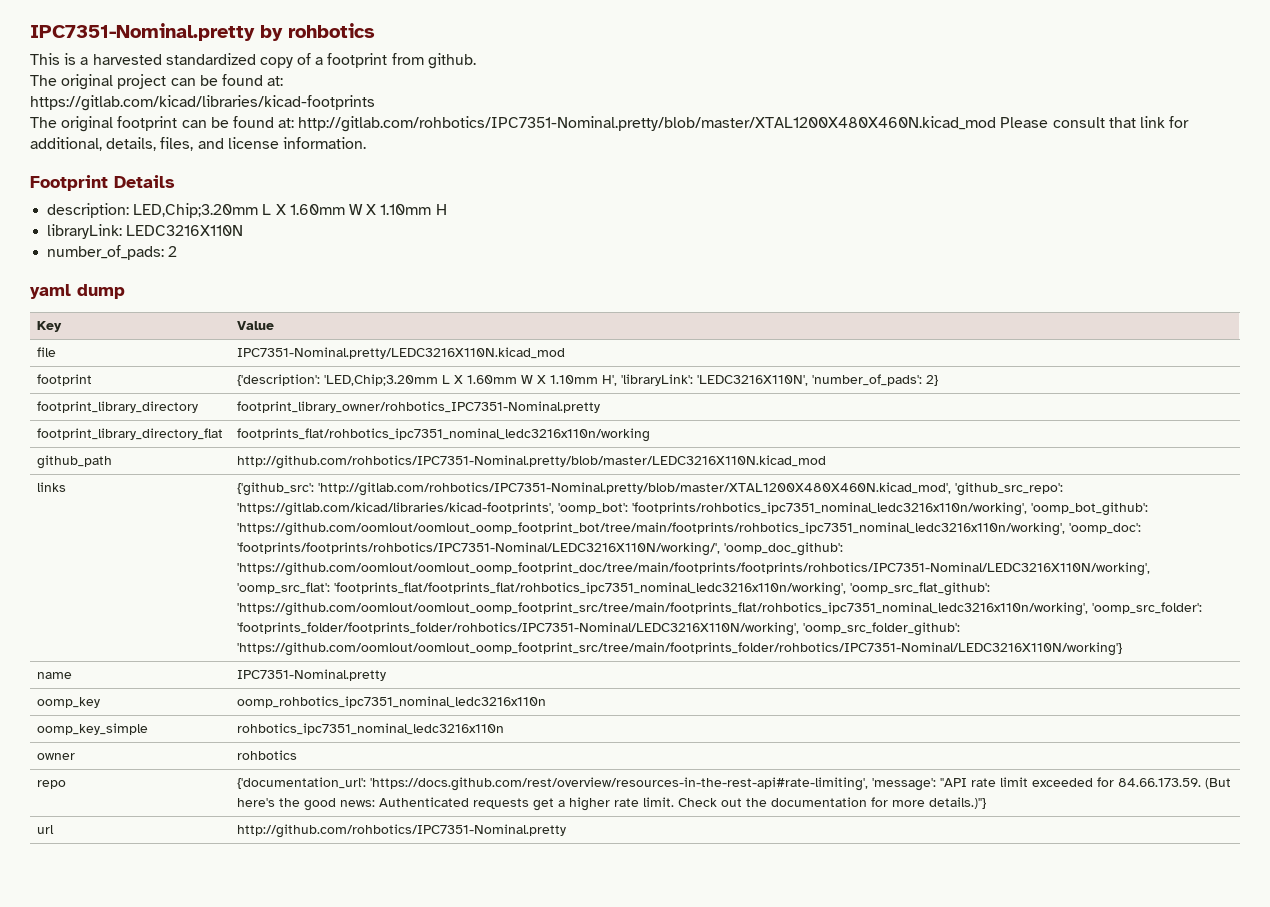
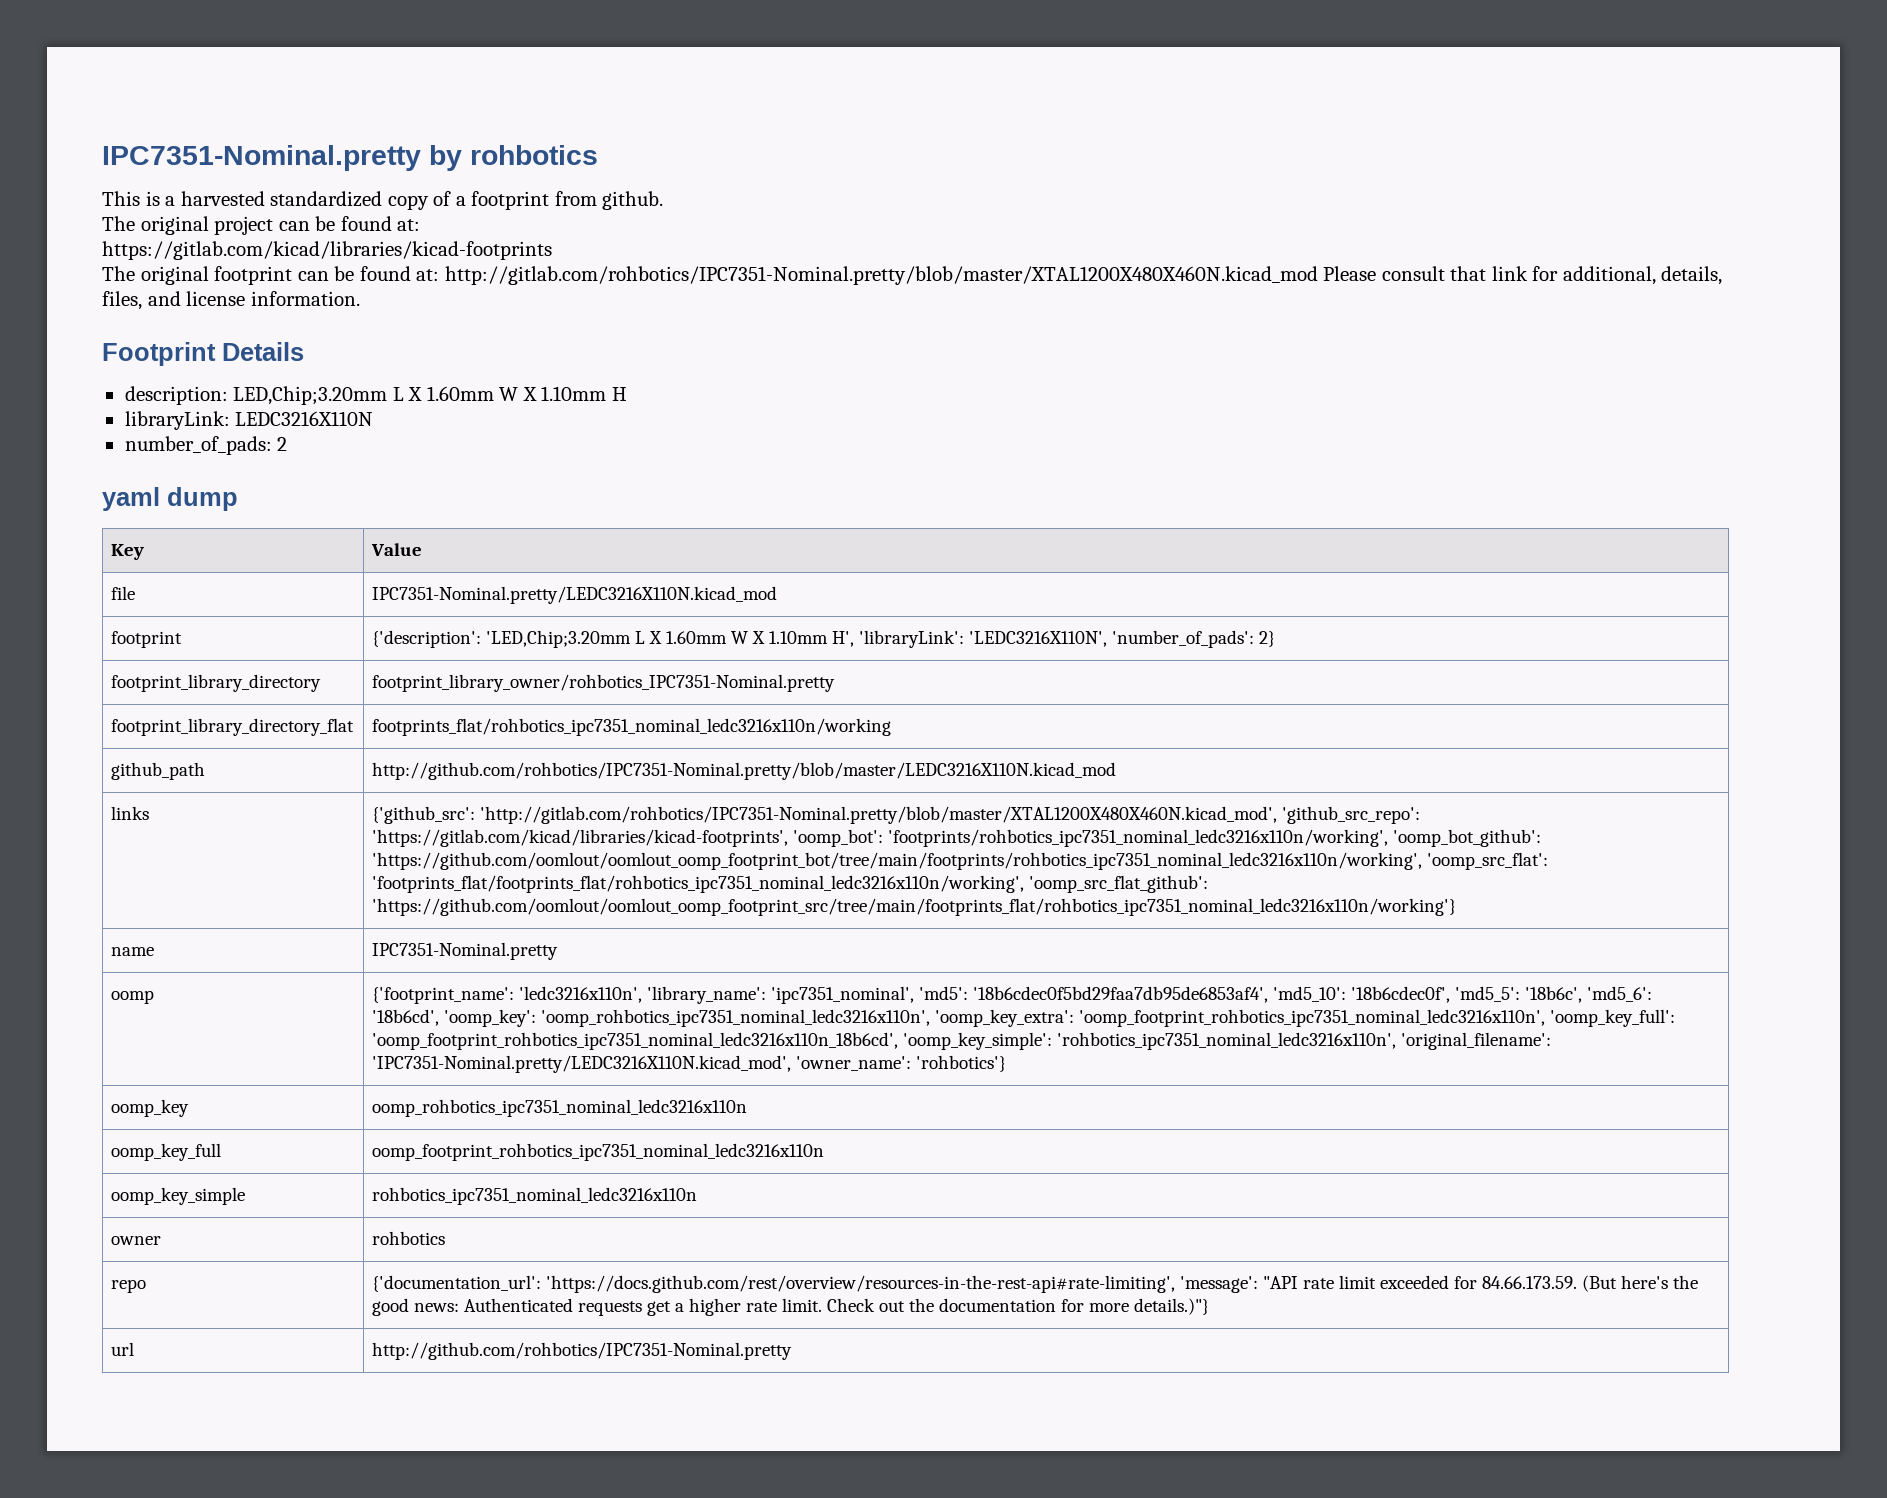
[1068,523,1141,534] [236,542,843,556] [236,562,1150,576] [236,582,990,596] [236,602,1202,616] [236,622,960,636] [236,642,1122,656] [36,672,72,679] [236,669,386,681] 'oomp_doc': 'footprints/footprints/rohbotics/IPC7351-Nominal/LEDC3216X110N/working/', 'oomp_doc_github': 'https://github.com/oomlout/oomlout_oomp_footprint_doc/tree/main/footprints/footprints/rohbotics/IPC7351-Nominal/LEDC3216X110N/working', 'oomp_src_flat': 'footprints_flat/footprints_flat/rohbotics_ipc7351_nominal_ledc3216x110n/working', 'oomp_src_flat_github': 'https://github.com/oomlout/oomlout_oomp_footprint_src/tree/main/footprints_flat/rohbotics_ipc7351_nominal_ledc3216x110n/working', 'oomp_src_folder': 'footprints_folder/footprints_folder/rohbotics/IPC7351-Nominal/LEDC3216X110N/working', 'oomp_src_folder_github': 'https://github.com/oomlout/oomlout_oomp_footprint_src/tree/main/footprints_folder/rohbotics/IPC7351-Nominal/LEDC3216X110N/working'} // name | IPC7351-Nominal.pretty -> [1427,852,1549,870] [372,875,1209,893] [372,898,1457,916] [111,947,155,956] [372,942,559,960] [111,990,155,1004] [372,986,1653,1004] [372,1009,1676,1027] [372,1032,1552,1050] [372,1055,1007,1073] 'oomp_src_flat': 'footprints_flat/footprints_flat/rohbotics_ipc7351_nominal_ledc3216x110n/working', 'oomp_src_flat_github': 'https://github.com/oomlout/oomlout_oomp_footprint_src/tree/main/footprints_flat/rohbotics_ipc7351_nominal_ledc3216x110n/working'} // name | IPC7351-Nominal.pretty // oomp | {'footprint_name': 'ledc3216x110n', 'library_name': 'ipc7351_nominal', 'md5': '18b6cdec0f5bd29faa7db95de6853af4', 'md5_10': '18b6cdec0f', 'md5_5': '18b6c', 'md5_6': '18b6cd', 'oomp_key': 'oomp_rohbotics_ipc7351_nominal_ledc3216x110n', 'oomp_key_extra': 'oomp_footprint_rohbotics_ipc7351_nominal_ledc3216x110n', 'oomp_key_full': 'oomp_footprint_rohbotics_ipc7351_nominal_ledc3216x110n_18b6cd', 'oomp_key_simple': 'rohbotics_ipc7351_nominal_ledc3216x110n', 'original_filename': 'IPC7351-Nominal.pretty/LEDC3216X110N.kicad_mod', 'owner_name': 'rohbotics'}
(546, 702) none -> [111,1143,222,1161] [372,1143,825,1161] // oomp_key_full | oomp_footprint_rohbotics_ipc7351_nominal_ledc3216x110n

